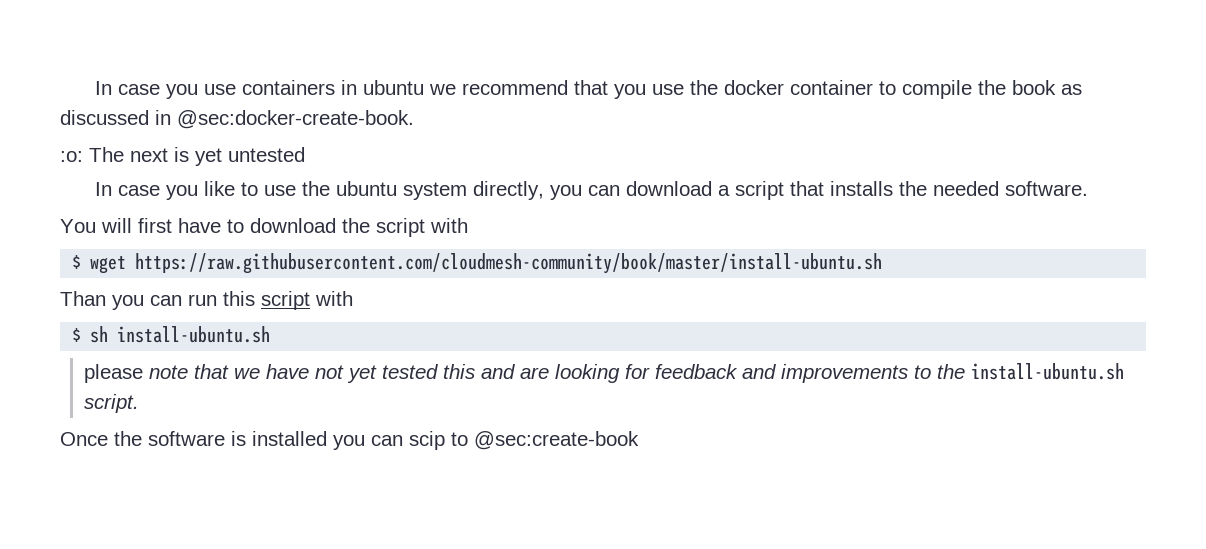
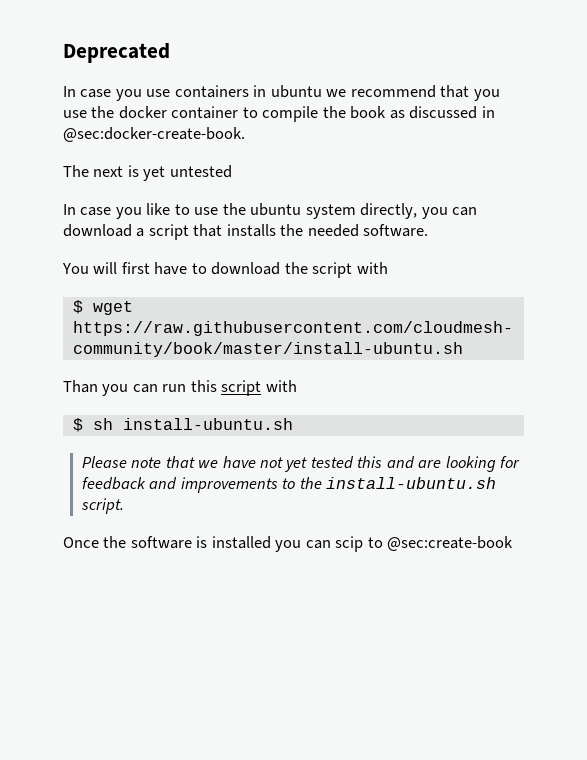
(94, 88) none -> [63,43,170,63] Deprecated //
[60,151,83,162] :o: -> (245, 134) none
[84,364,144,383] please -> [81,456,127,468] Please

